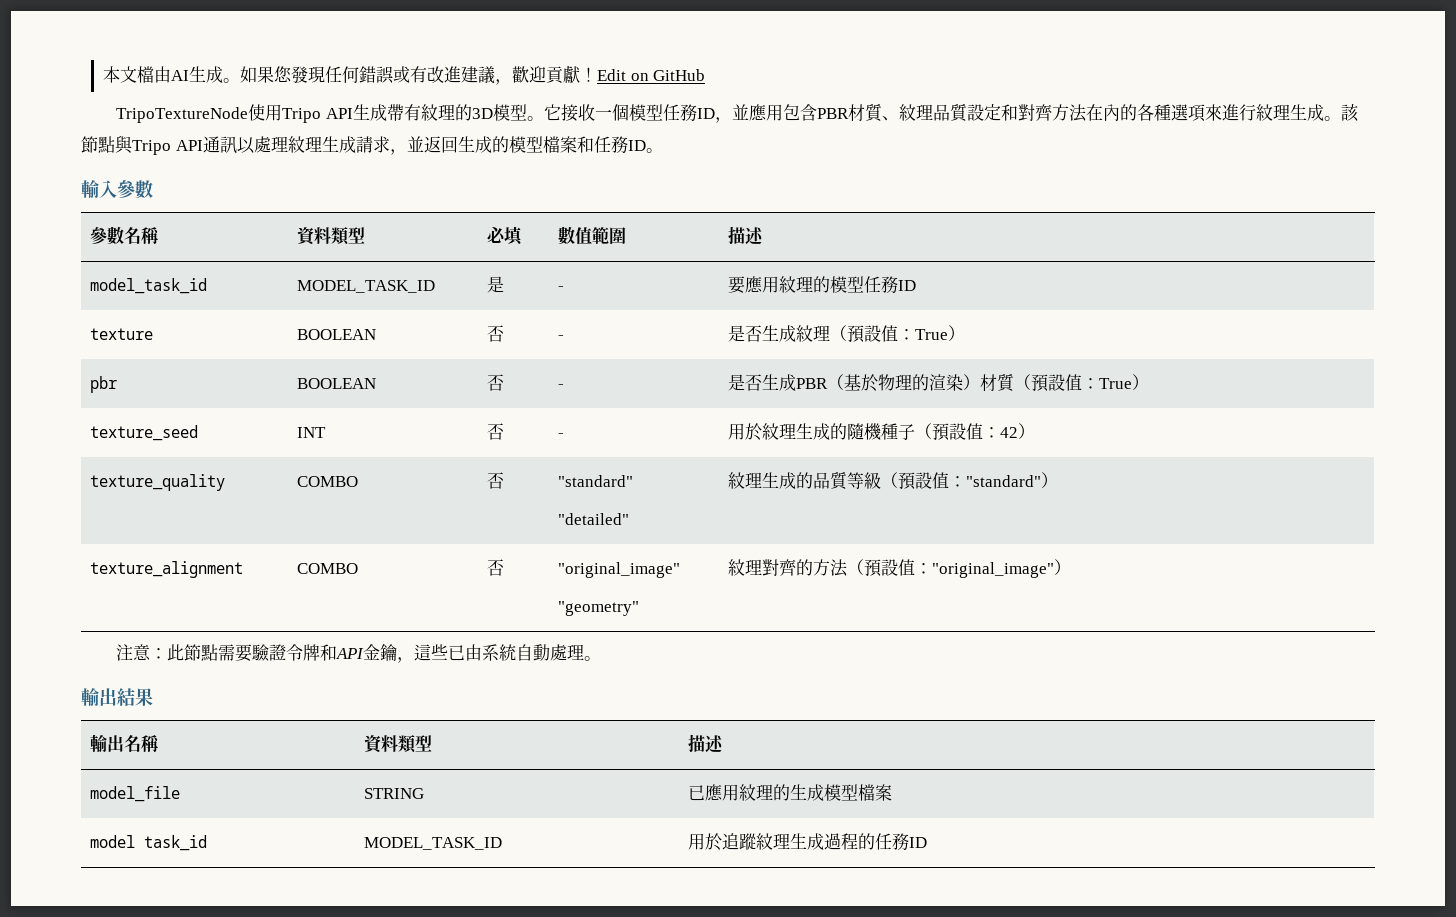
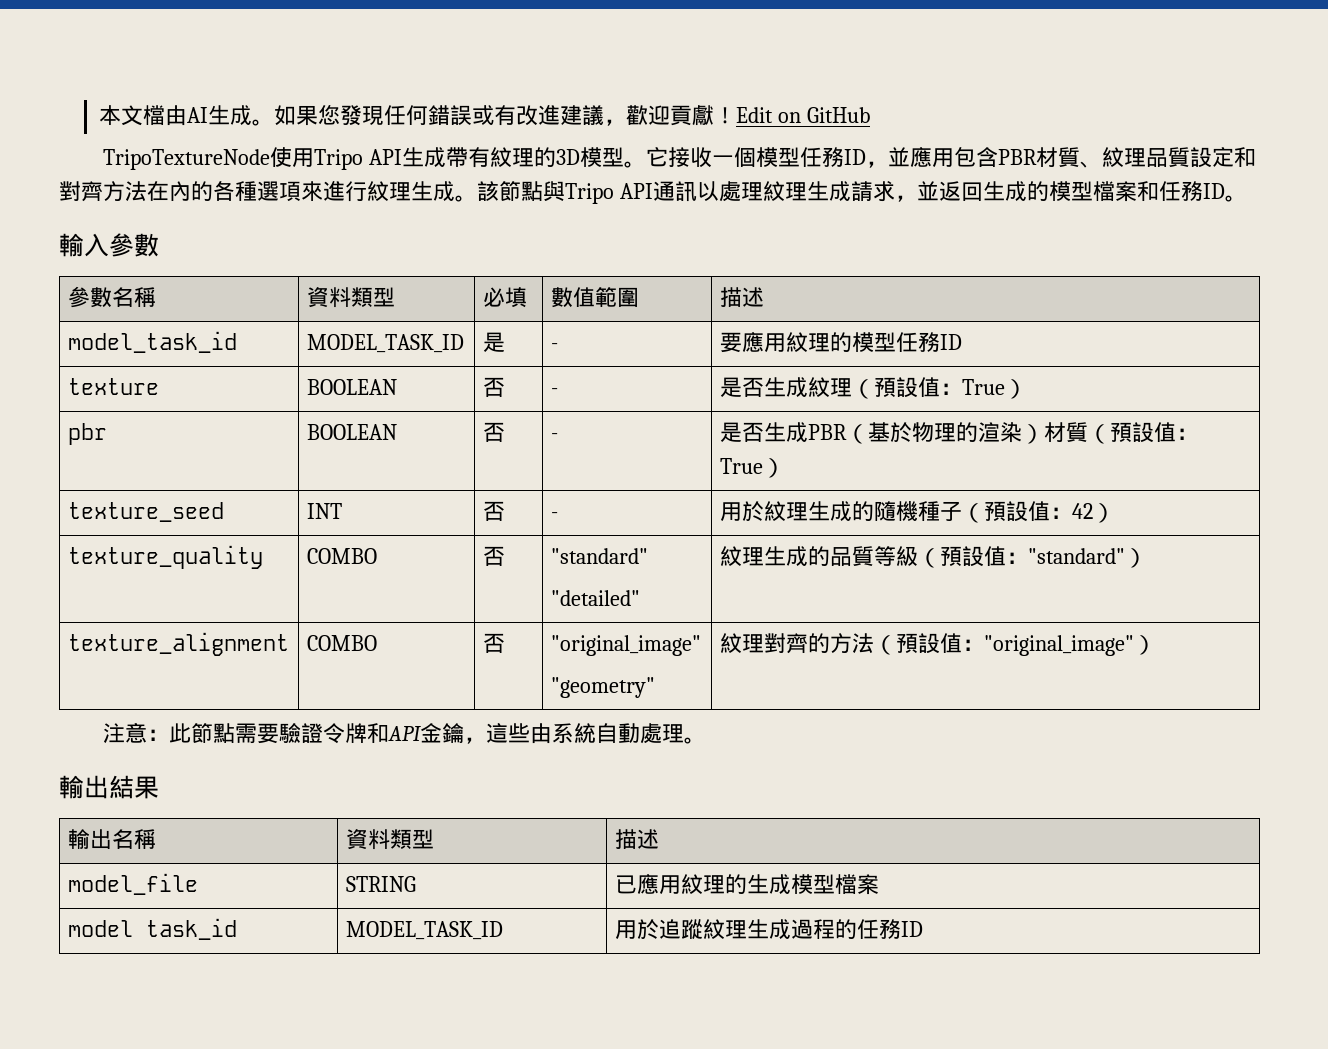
[448,645,466,661] 已 -> (530, 733) none

